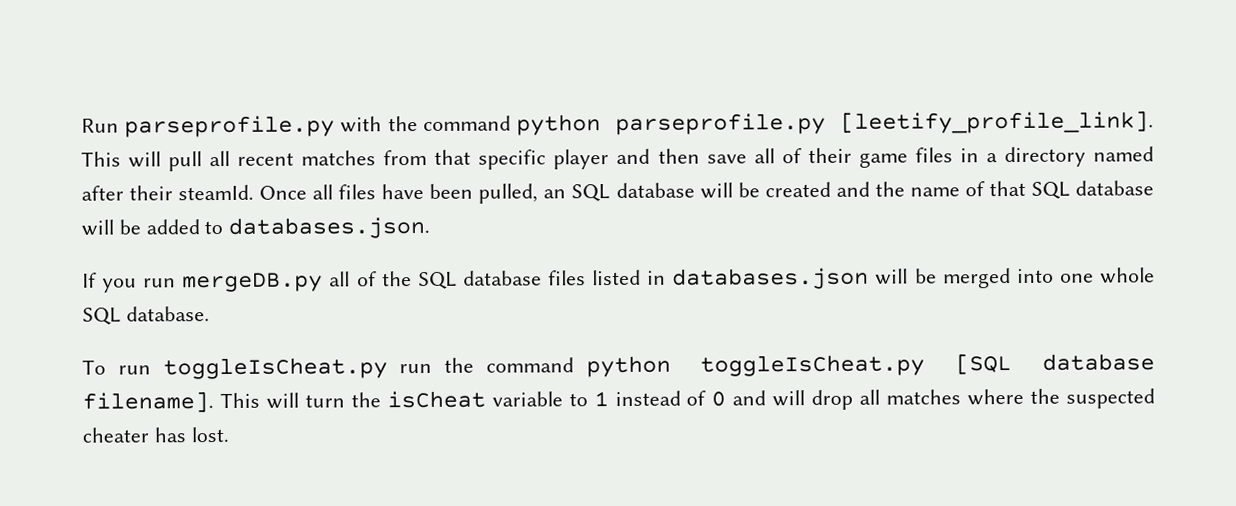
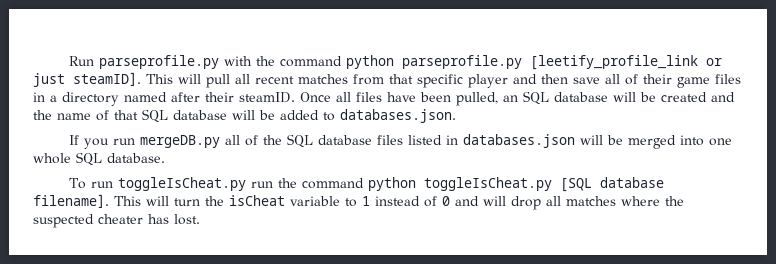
[839,111,1154,134] [leetify_profile_link]. -> [530,55,723,70] [33,72,141,87] [leetify_profile_link or just steamID].
[178,184,255,201] steamId. -> [239,92,295,103] steamID.

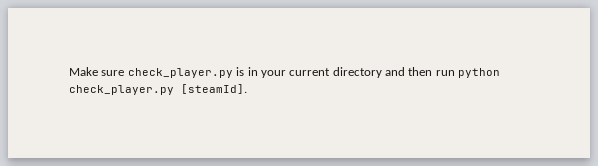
[69,55,723,70] [33,72,741,88] [33,91,735,106] [33,109,456,123] [69,134,733,149] [33,152,165,166] [69,177,665,192] [33,194,684,210] [33,214,200,228] Run parseprofile.py with the command python parseprofile.py [leetify_profile_link or just steamID]. This will pull all recent matches from that specific player and then save all of their game files in a directory named after their steamID. Once all files have been pulled, an SQL database will be created and the name of that SQL database will be added to databases.json. // If you run mergeDB.py all of the SQL database files listed in databases.json will be merged into one whole SQL database. // To run toggleIsCheat.py run the command python toggleIsCheat.py [SQL database filename]. This will turn the isCheat variable to 1 instead of 0 and will drop all matches where the suspected cheater has lost. -> [69,67,501,78] [69,84,247,95] Make sure check_player.py is in your current directory and then run python check_player.py [steamId].

